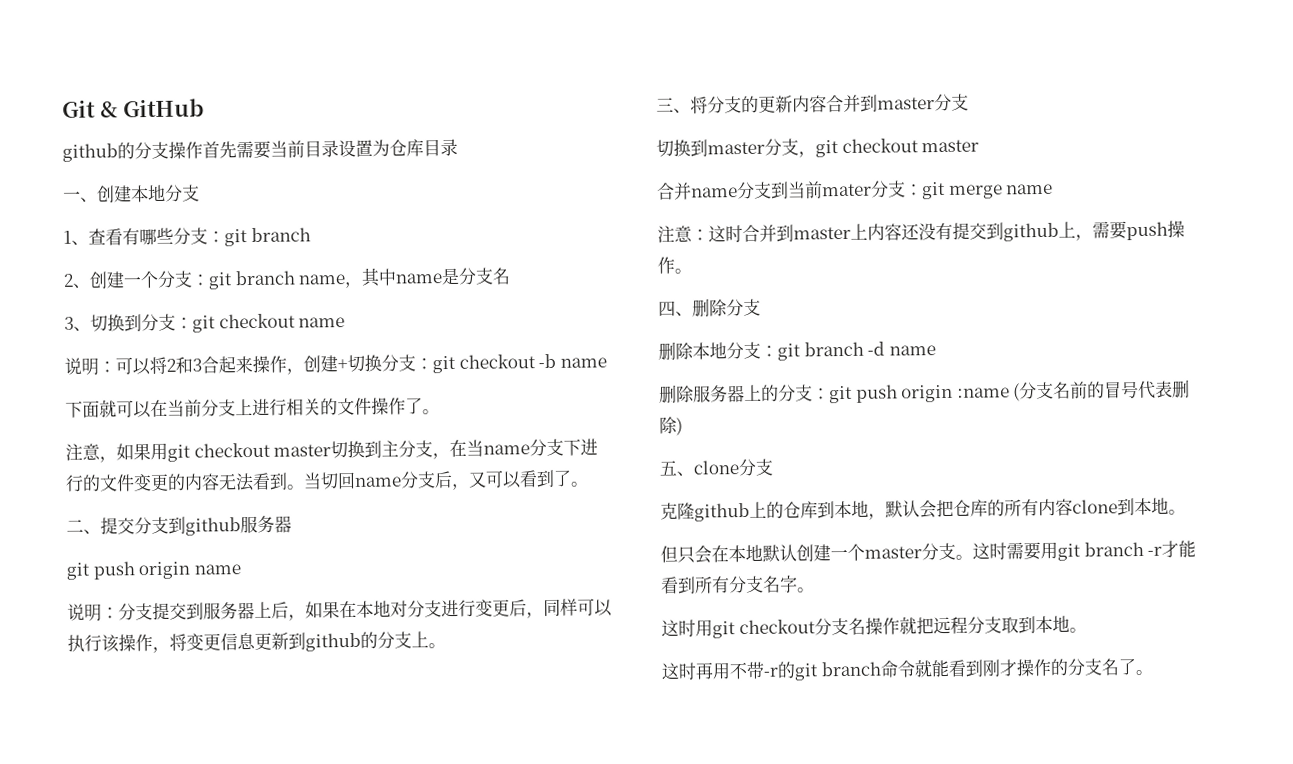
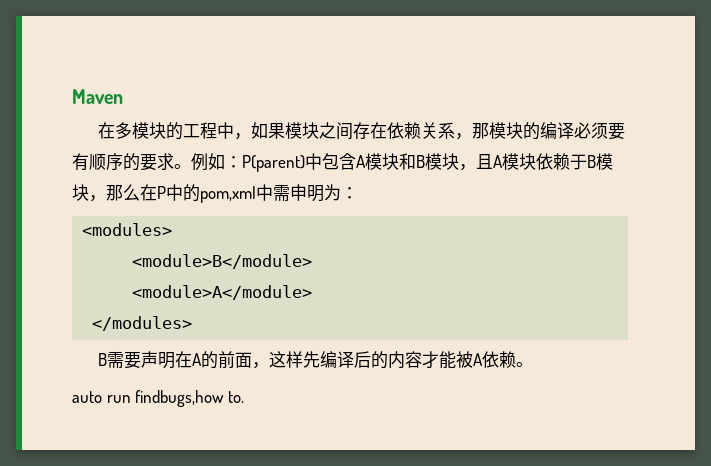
[62,98,204,118] [62,138,458,162] [63,184,200,203] [63,227,311,247] [63,267,512,290] [64,313,346,333] [64,353,607,376] [65,397,440,419] [65,438,599,463] [65,469,589,492] [66,515,292,536] [66,561,241,580] [67,598,613,622] [67,631,446,654] [656,93,969,114] [656,138,980,158] [656,180,1054,200] [657,220,1185,243] [657,256,692,274] [658,298,761,317] [658,341,936,361] [659,379,1191,404] [659,416,683,436] [659,458,773,477] [660,497,1186,522] [660,540,1197,564] [660,575,815,594] [661,615,1087,639] [661,658,1153,681] Git & GitHub // github的分支操作首先需要当前目录设置为仓库目录 // 一、创建本地分支 // 1、查看有哪些分支：git branch // 2、创建一个分支：git branch name，其中name是分支名 // 3、切换到分支：git checkout name // 说明：可以将2和3合起来操作，创建+切换分支：git checkout -b name // 下面就可以在当前分支上进行相关的文件操作了。 // 注意，如果用git checkout master切换到主分支，在当name分支下进行的文件变更的内容无法看到。当切回name分支后，又可以看到了。 // 二、提交分支到github服务器 // git push origin name // 说明：分支提交到服务器上后，如果在本地对分支进行变更后，同样可以执行该操作，将变更信息更新到github的分支上。 // 三、将分支的更新内容合并到master分支 // 切换到master分支，git checkout master // 合并name分支到当前mater分支：git merge name // 注意：这时合并到master上内容还没有提交到github上，需要push操作。 // 四、删除分支 // 删除本地分支：git branch -d name // 删除服务器上的分支：git push origin :name (分支名前的冒号代表删除) // 五、clone分支 // 克隆github上的仓库到本地，默认会把仓库的所有内容clone到本地。 // 但只会在本地默认创建一个master分支。这时需要用git branch -r才能看到所有分支名字。 // 这时用git checkout分支名操作就把远程分支取到本地。 // 这时再用不带-r的git branch命令就能看到刚才操作的分支名了。 -> [72,89,123,104] [97,122,625,140] [72,153,613,172] [72,184,358,203] [82,223,173,236] [132,254,313,269] [132,285,313,300] [92,316,193,331] [97,351,533,369] [72,390,244,407] Maven // 在多模块的工程中，如果模块之间存在依赖关系，那模块的编译必须要有顺序的要求。例如：P(parent)中包含A模块和B模块，且A模块依赖于B模块，那么在P中的pom,xml中需申明为： // <modules> // <module>B</module> // <module>A</module> // </modules> // B需要声明在A的前面，这样先编译后的内容才能被A依赖。 // auto run findbugs,how to.

